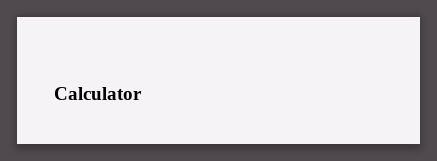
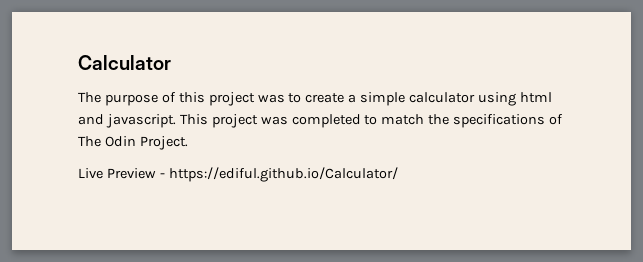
(142, 93) none -> [78,92,552,106] [78,114,564,128] [78,136,188,150] [78,167,398,182] // The purpose of this project was to create a simple calculator using html and javascript. This project was completed to match the specifications of The Odin Project. // Live Preview - https://ediful.github.io/Calculator/

